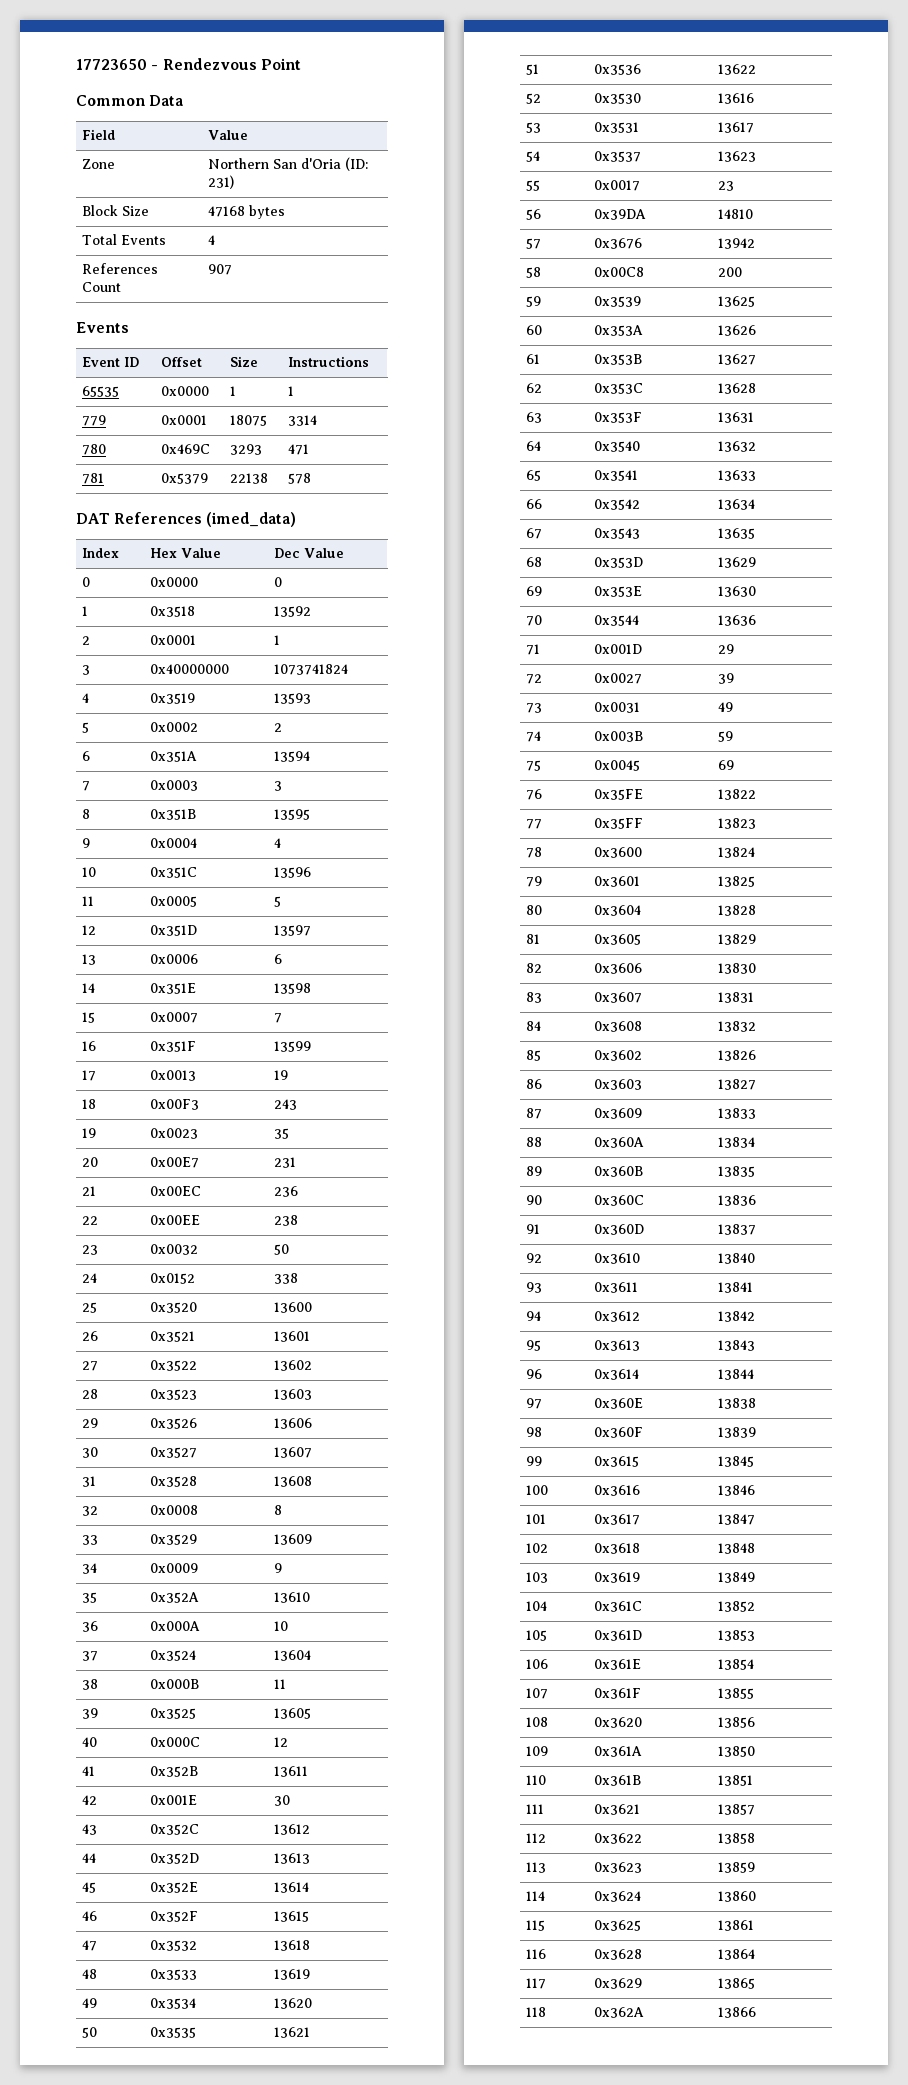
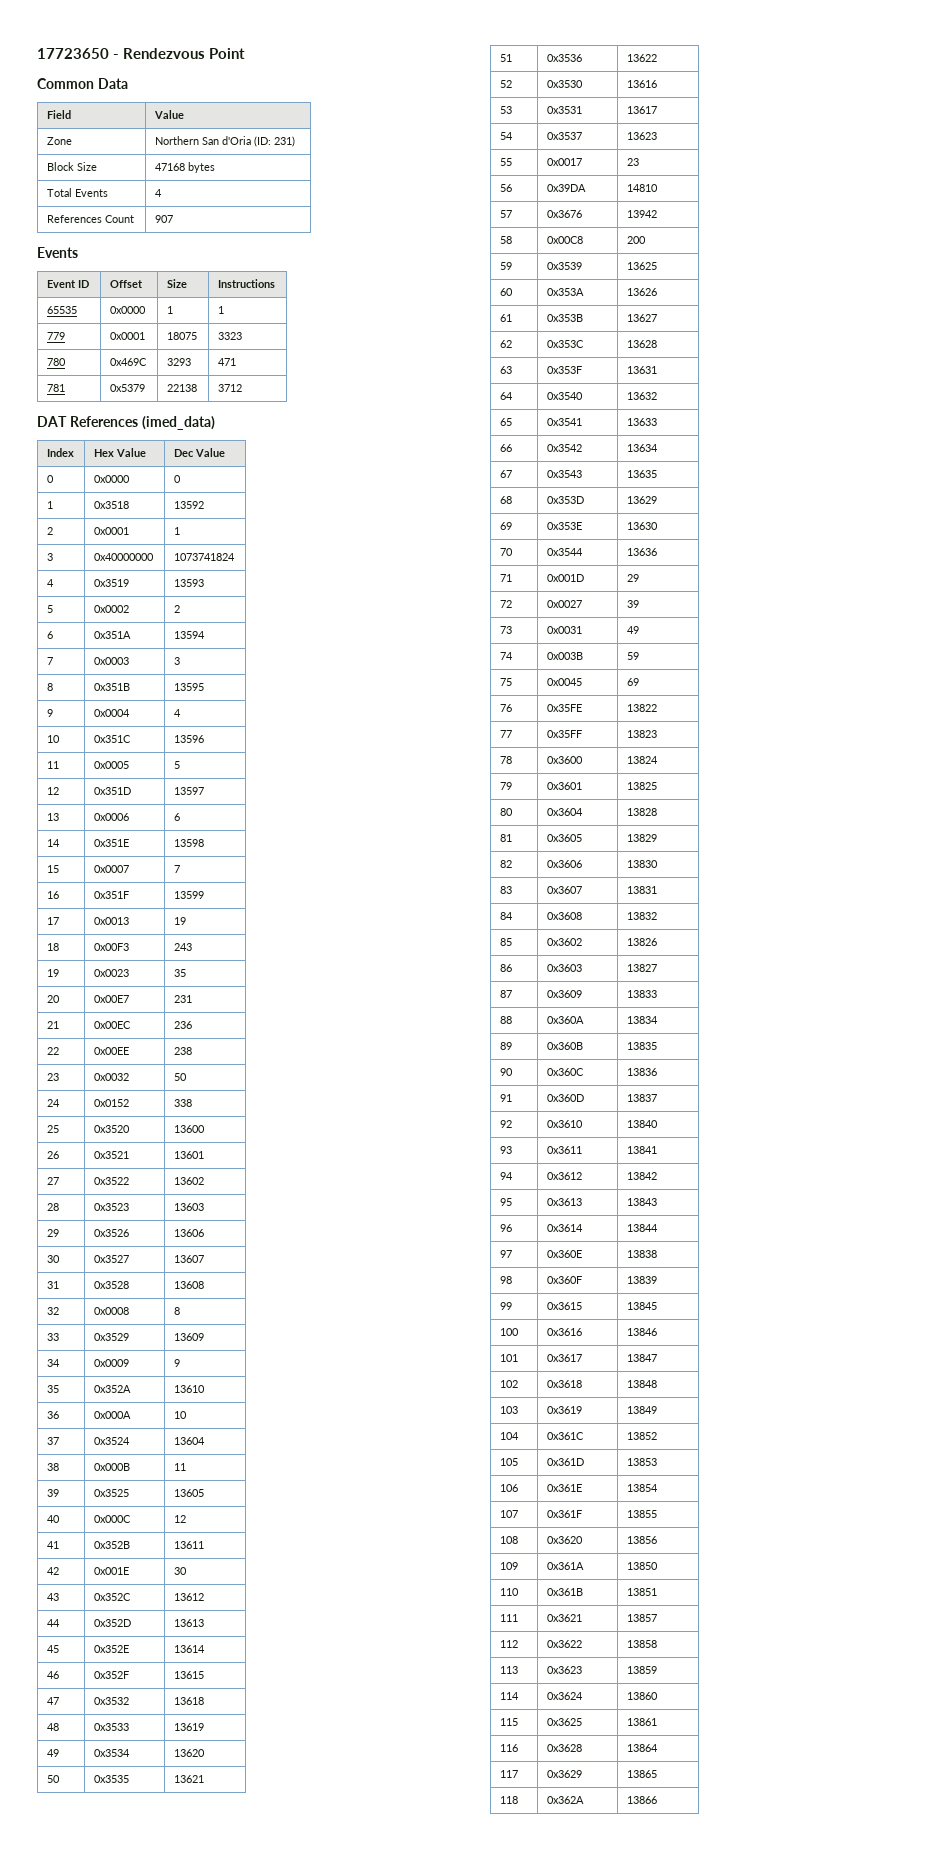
[288,415,318,426] 3314 -> [217,332,242,340] 3323
[288,473,312,484] 578 -> [217,384,242,392] 3712

